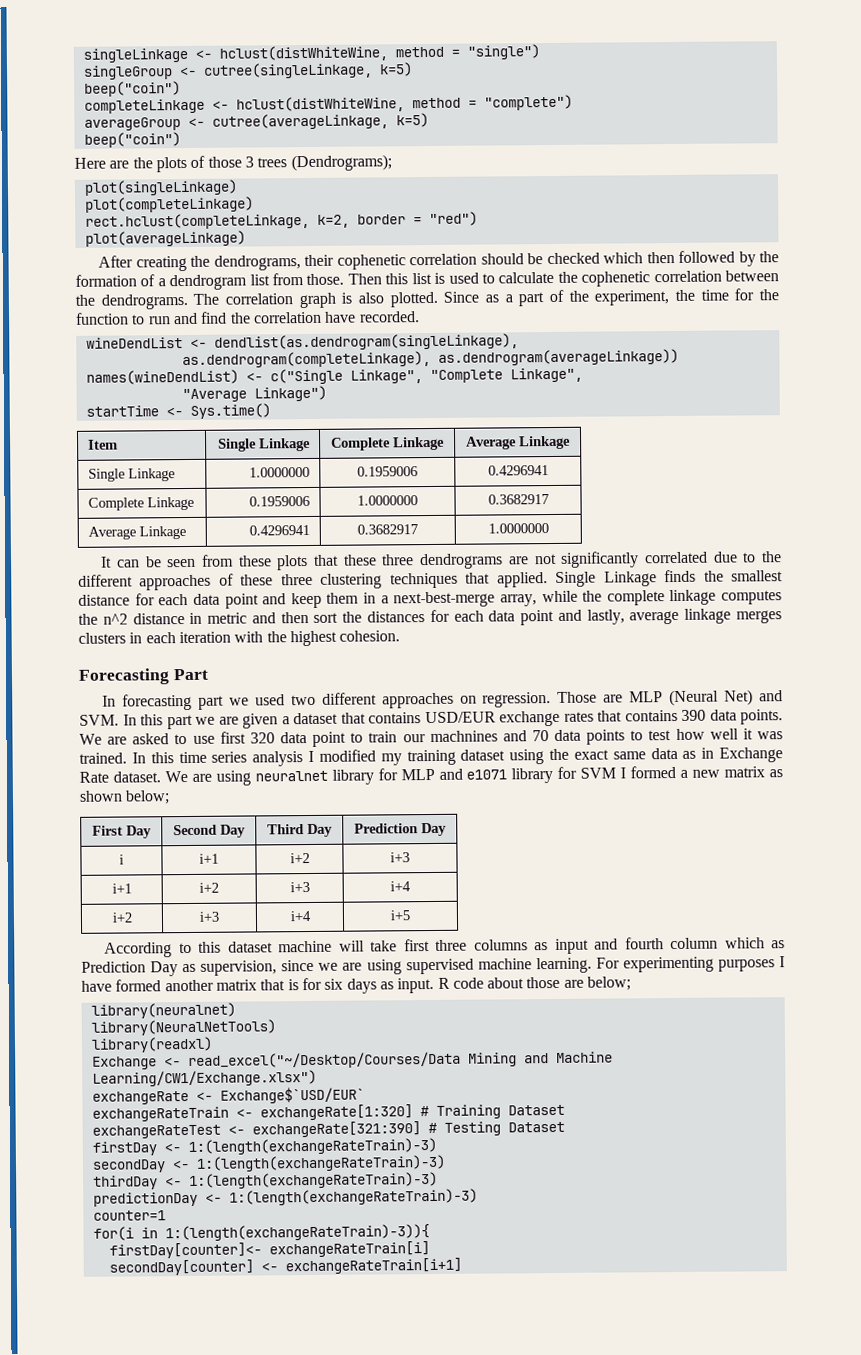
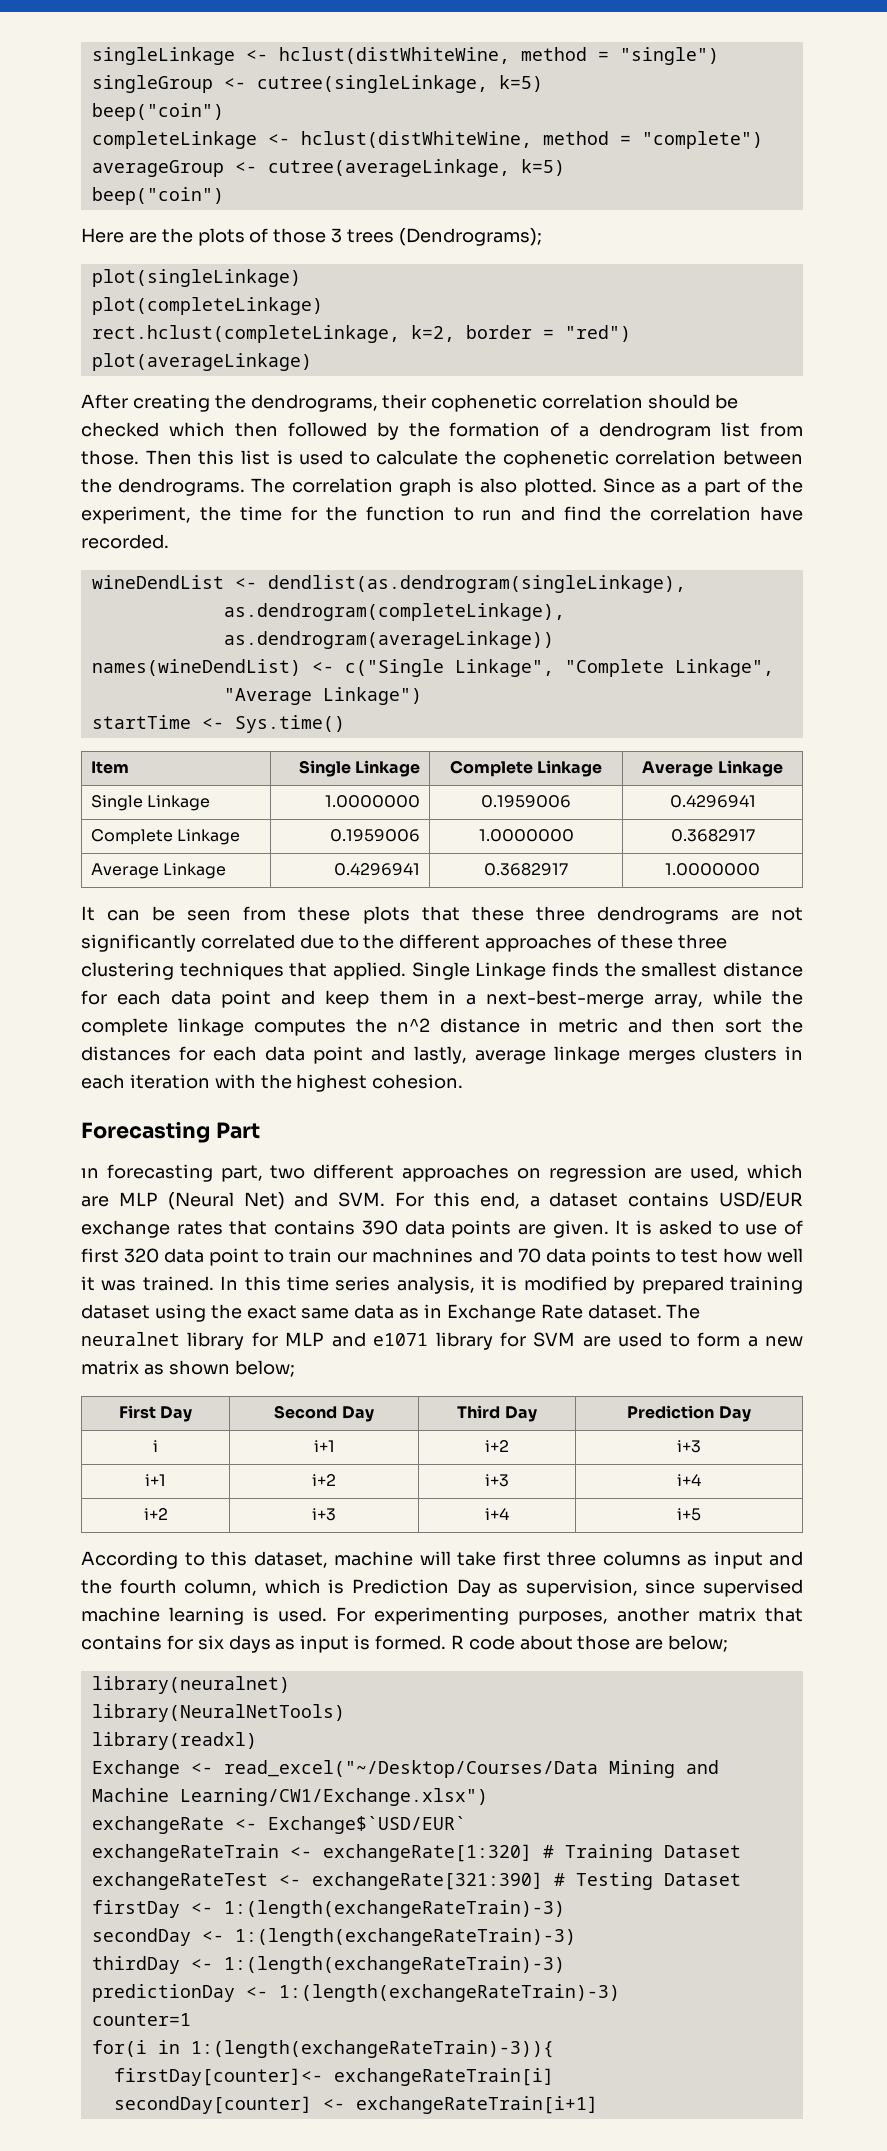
[102,691,598,711] In forecasting part we used two different approaches on regression. Those -> [81,1164,803,1182] ın forecasting part, two different approaches on regression are used, which
[122,713,278,730] In this part we are given -> [395,1192,520,1209] For this end,
[340,712,366,724] that -> (619, 1199) none
[740,709,783,725] [79,733,128,745] points. We are -> [451,1220,653,1238] points are given. It is
(215, 739) none -> [783,1220,803,1235] of
[252,749,402,767] analysis I modified my -> [396,1276,724,1294] analysis, it is modified by prepared
[164,770,251,786] We are using -> [666,1304,701,1319] The
[620,765,677,779] I formed -> [582,1332,741,1347] are used to form
[227,941,273,953] dataset -> [253,1551,328,1568] dataset,
[624,937,785,950] fourth column which as -> [81,1579,345,1596] the fourth column, which is
[318,956,785,975] [81,979,162,992] we are using supervised machine learning. For experimenting purposes I have formed -> [703,1579,804,1597] [81,1607,608,1625] supervised machine learning is used. For experimenting purposes,
[287,979,299,991] is -> [81,1635,162,1650] contains
[397,977,435,994] input. -> [300,1635,447,1653] input is formed.

